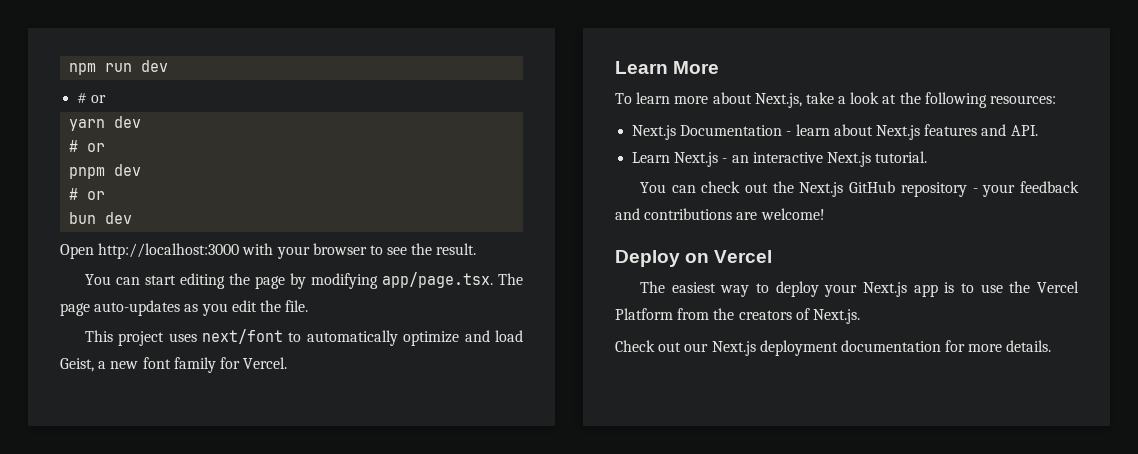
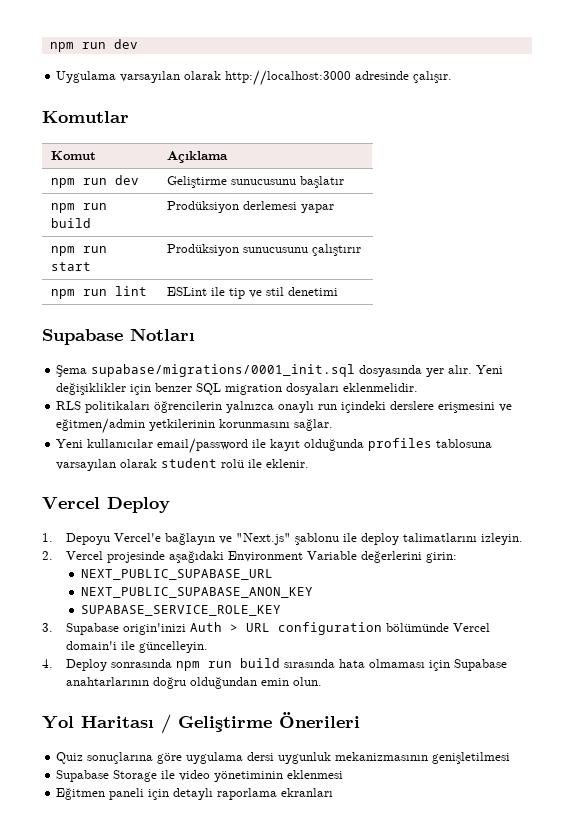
[77,93,107,103] [69,116,142,131] [69,140,106,152] [69,164,142,179] [69,188,106,200] [69,212,133,224] [60,243,477,259] [84,272,523,289] [60,300,309,316] [84,329,523,346] [60,357,288,373] [615,61,720,74] [615,92,1057,108] [632,124,1038,140] [632,151,928,167] [639,181,1079,197] [615,208,825,220] [615,250,773,267] [639,281,1079,297] [615,308,860,324] [615,340,1052,356] # or // yarn dev // # or // pnpm dev // # or // bun dev // Open http://localhost:3000 with your browser to see the result. // You can start editing the page by modifying app/page.tsx. The page auto-updates as you edit the file. // This project uses next/font to automatically optimize and load Geist, a new font family for Vercel. // Learn More // To learn more about Next.js, take a look at the following resources: // Next.js Documentation - learn about Next.js features and API. // Learn Next.js - an interactive Next.js tutorial. // You can check out the Next.js GitHub repository - your feedback and contributions are welcome! // Deploy on Vercel // The easiest way to deploy your Next.js app is to use the Vercel Platform from the creators of Next.js. // Check out our Next.js deployment documentation for more details. -> [56,70,453,86] [42,111,129,123] [51,151,97,160] [167,151,229,163] [51,175,140,188] [167,176,345,188] [51,203,108,213] [51,218,92,228] [167,201,335,213] [51,246,108,256] [51,262,92,271] [167,244,362,256] [51,286,148,299] [167,287,339,299] [42,328,195,345] [56,364,504,377] [56,383,419,395] [56,401,513,413] [56,418,334,434] [56,438,493,454] [56,458,310,471] [42,497,170,513] [42,533,524,545] [42,551,458,563] [80,569,273,580] [80,587,313,598] [80,605,281,616] [42,622,491,635] [66,641,209,653] [42,658,508,671] [66,677,323,689] [42,712,360,734] [56,752,511,764] [56,770,344,782] [56,788,334,800] Uygulama varsayılan olarak http://localhost:3000 adresinde çalışır. // Komutlar // Komut | Açıklama // npm run dev | Geliştirme sunucusunu başlatır // npm run build | Prodüksiyon derlemesi yapar // npm run start | Prodüksiyon sunucusunu çalıştırır // npm run lint | ESLint ile tip ve stil denetimi // Supabase Notları // Şema supabase/migrations/0001_init.sql dosyasında yer alır. Yeni değişiklikler için benzer SQL migration dosyaları eklenmelidir. // RLS politikaları öğrencilerin yalnızca onaylı run içindeki derslere erişmesini ve eğitmen/admin yetkilerinin korunmasını sağlar. // Yeni kullanıcılar email/password ile kayıt olduğunda profiles tablosuna varsayılan olarak student rolü ile eklenir. // Vercel Deploy // 1. Depoyu Vercel'e bağlayın ve "Next.js" şablonu ile deploy talimatlarını izleyin. // 2. Vercel projesinde aşağıdaki Environment Variable değerlerini girin: // NEXT_PUBLIC_SUPABASE_URL // NEXT_PUBLIC_SUPABASE_ANON_KEY // SUPABASE_SERVICE_ROLE_KEY // 3. Supabase origin'inizi Auth > URL configuration bölümünde Vercel domain'i ile güncelleyin. // 4. Deploy sonrasında npm run build sırasında hata olmaması için Supabase anahtarlarının doğru olduğundan emin olun. // Yol Haritası / Geliştirme Önerileri // Quiz sonuçlarına göre uygulama dersi uygunluk mekanizmasının genişletilmesi // Supabase Storage ile video yönetiminin eklenmesi // Eğitmen paneli için detaylı raporlama ekranları

